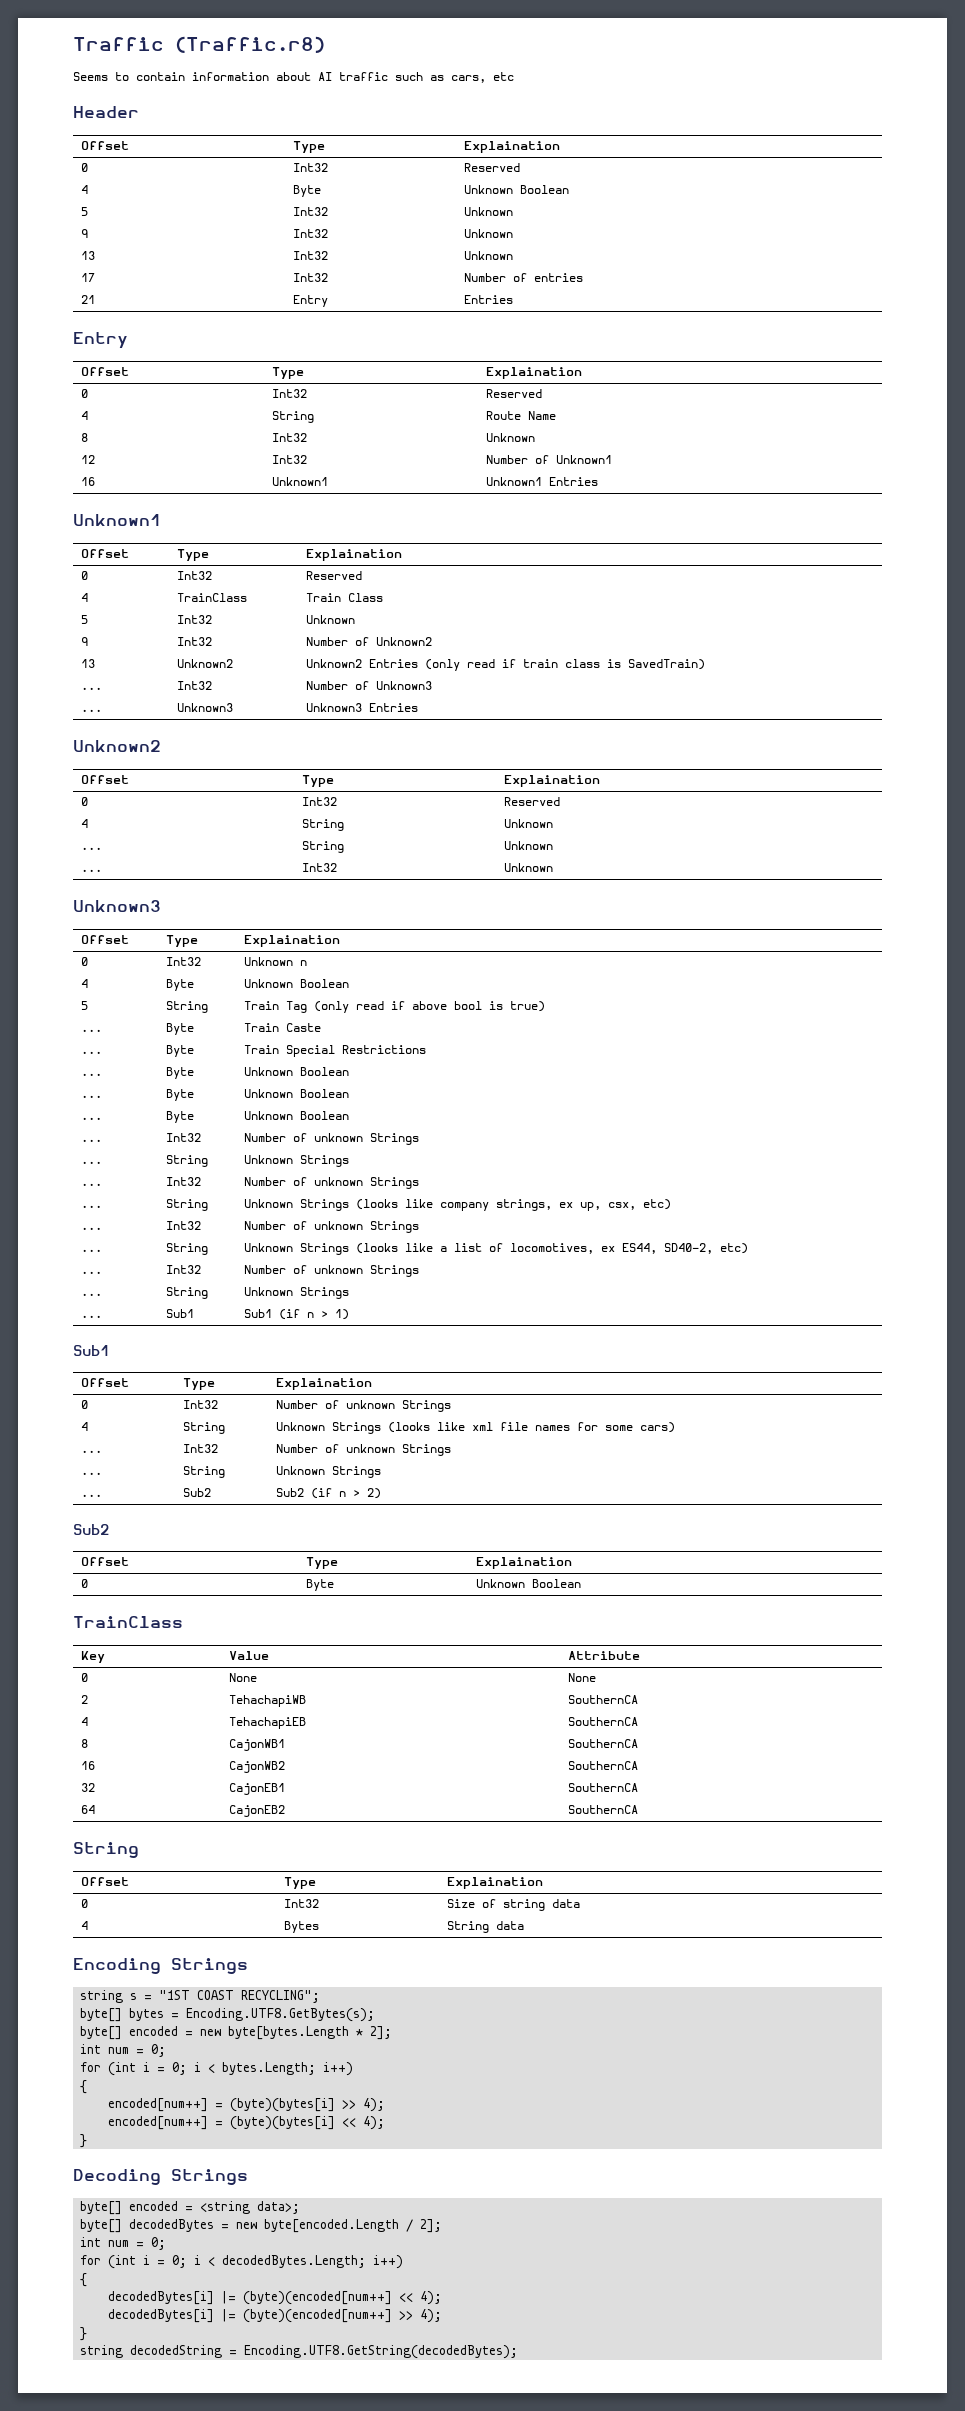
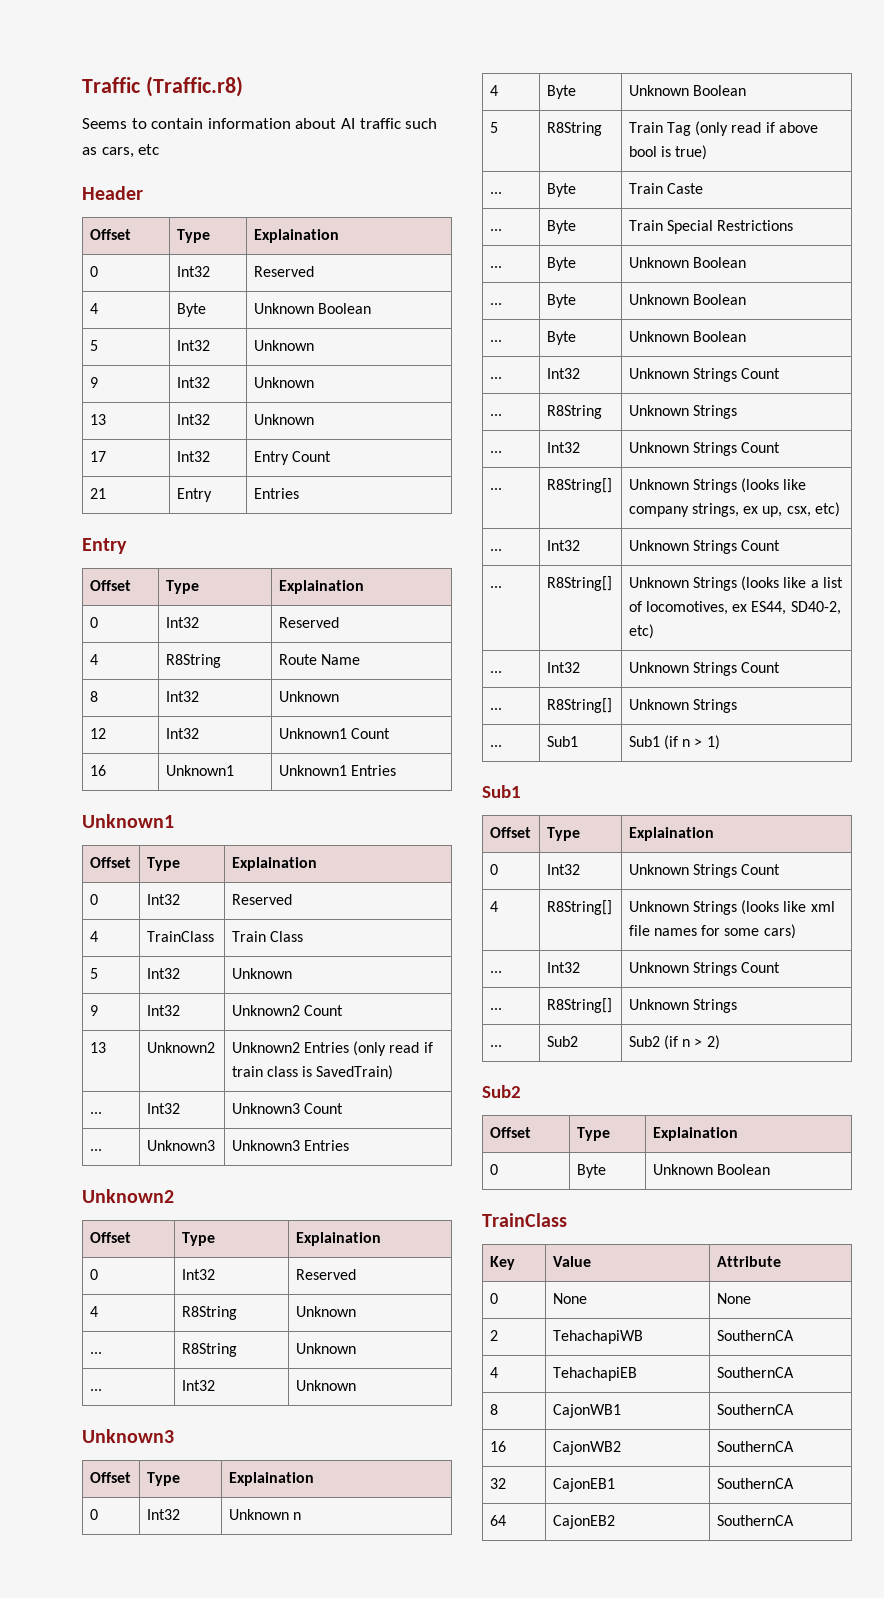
[464,273,584,282] Number of entries -> [253,451,332,465] Entry Count
[272,411,315,423] String -> [165,654,221,668] R8String
[486,455,613,464] Number of Unknown1 -> [278,728,391,739] Unknown1 Count
[306,637,433,646] Number of Unknown2 -> [231,1005,344,1016] Unknown2 Count
[306,681,433,690] Number of Unknown3 -> [231,1103,344,1114] Unknown3 Count
[302,819,345,831] [504,819,554,828] [81,847,103,850] [302,841,345,853] String | Unknown // ... | String -> [181,1306,237,1320] [295,1306,356,1317] [89,1352,102,1354] [181,1343,237,1357] R8String | Unknown // ... | R8String
[166,1001,209,1013] String -> [546,122,602,136] R8String
[244,1133,420,1145] [81,1161,103,1164] [166,1155,209,1167] Number of unknown Strings // ... | String -> [628,368,781,382] [489,414,502,416] [546,405,602,419] Unknown Strings Count // ... | R8String
[244,1177,420,1189] [81,1205,103,1208] [166,1199,209,1211] Number of unknown Strings // ... | String -> [628,442,781,456] [489,488,502,490] [546,478,612,493] Unknown Strings Count // ... | R8String[]
[244,1221,420,1233] [81,1249,103,1252] [166,1243,209,1255] Number of unknown Strings // ... | String -> [628,540,781,554] [489,586,502,588] [546,576,612,591] Unknown Strings Count // ... | R8String[]
[244,1265,420,1277] [81,1293,103,1296] [166,1287,209,1299] Number of unknown Strings // ... | String -> [628,662,781,676] [489,708,502,710] [546,698,612,713] Unknown Strings Count // ... | R8String[]
[276,1400,452,1412] [81,1422,89,1431] [183,1422,226,1434] Number of unknown Strings // 4 | String -> [628,864,781,878] [489,901,498,912] [546,900,612,915] Unknown Strings Count // 4 | R8String[]
[276,1444,452,1456] [81,1472,103,1475] [183,1466,226,1478] Number of unknown Strings // ... | String -> [628,962,781,976] [489,1008,502,1010] [546,998,612,1013] Unknown Strings Count // ... | R8String[]
[73,1842,139,1858] [81,1877,130,1886] [284,1877,317,1889] [447,1877,544,1889] [81,1899,89,1908] [284,1899,320,1908] [447,1899,581,1911] [81,1921,89,1930] [284,1921,320,1933] [447,1921,525,1933] [73,1958,248,1974] [80,1990,321,2003] [80,2008,376,2022] [80,2026,393,2040] [80,2044,167,2057] [80,2062,354,2076] [80,2080,88,2094] [108,2098,386,2112] [108,2116,386,2130] [80,2134,88,2148] [73,2169,248,2185] [80,2201,301,2215] [80,2219,443,2233] [80,2237,167,2250] [80,2255,404,2269] [80,2273,88,2287] [108,2291,443,2305] [108,2309,443,2323] [80,2327,88,2341] [80,2345,519,2359] // String // Offset | Type | Explaination // 0 | Int32 | Size of string data // 4 | Bytes | String data // Encoding Strings // string s = "1ST COAST RECYCLING"; // byte[] bytes = Encoding.UTF8.GetBytes(s); // byte[] encoded = new byte[bytes.Length * 2]; // int num = 0; // for (int i = 0; i < bytes.Length; i++) // { // encoded[num++] = (byte)(bytes[i] >> 4); // encoded[num++] = (byte)(bytes[i] << 4); // } // Decoding Strings // byte[] encoded = <string data>; // byte[] decodedBytes = new byte[encoded.Length / 2]; // int num = 0; // for (int i = 0; i < decodedBytes.Length; i++) // { // decodedBytes[i] |= (byte)(encoded[num++] << 4); // decodedBytes[i] |= (byte)(encoded[num++] >> 4); // } // string decodedString = Encoding.UTF8.GetString(decodedBytes); -> (794, 1520) none

